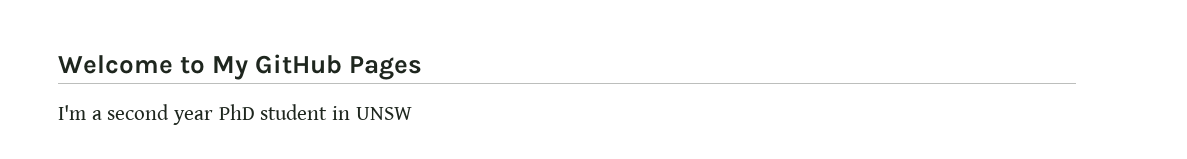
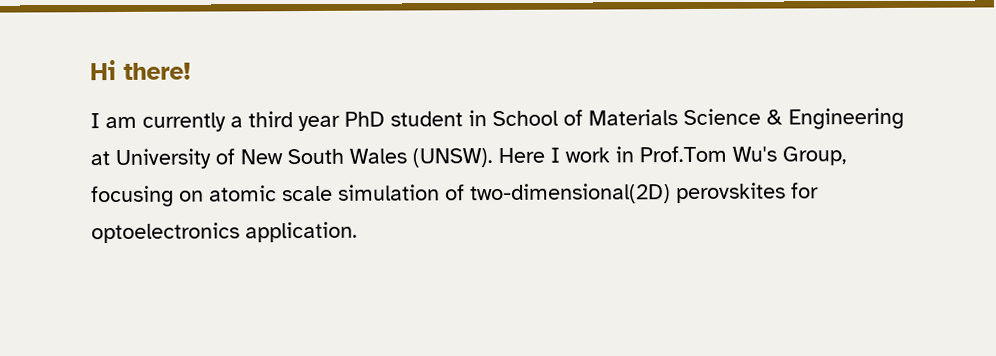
[58,54,423,80] [58,104,412,125] Welcome to My GitHub Pages // I'm a second year PhD student in UNSW -> [90,60,191,81] [90,107,904,132] [90,145,847,170] [91,182,819,208] [91,221,358,244] Hi there! // I am currently a third year PhD student in School of Materials Science & Engineering at University of New South Wales (UNSW). Here I work in Prof.Tom Wu's Group, focusing on atomic scale simulation of two-dimensional(2D) perovskites for optoelectronics application.

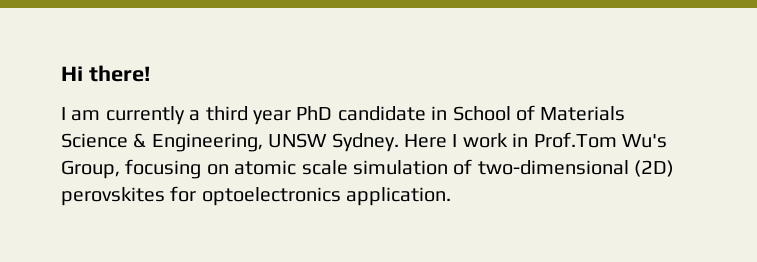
[390,111,463,127] student -> [337,106,426,121] candidate
[788,107,904,130] [90,148,493,170] Engineering at University of New South Wales (UNSW). -> [151,133,399,152] Engineering, UNSW Sydney.
[470,183,671,205] two-dimensional(2D) -> [477,160,675,177] two-dimensional (2D)

